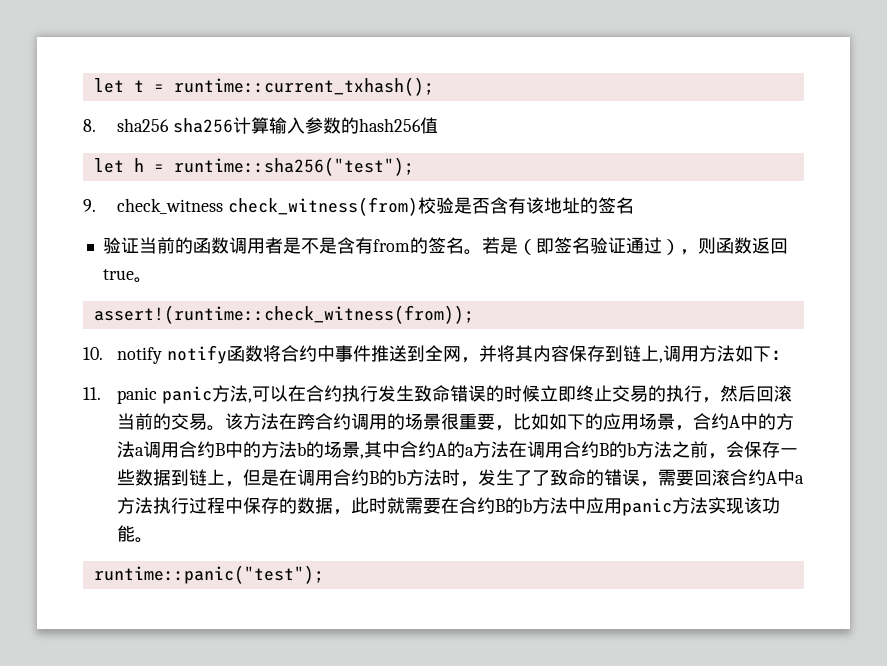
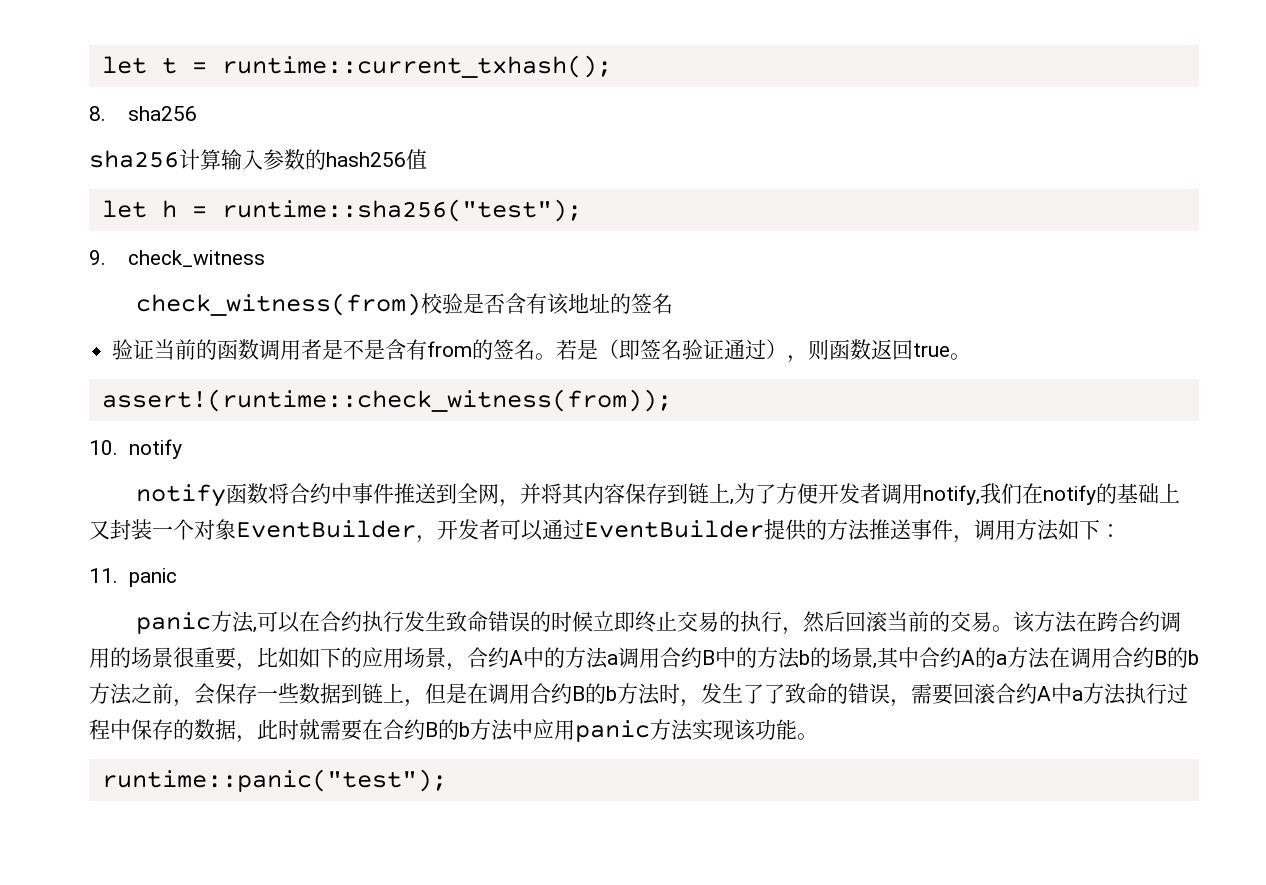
(170, 125) none -> (198, 113) //
(224, 206) none -> (266, 258) //
(163, 355) none -> (182, 449) //
(664, 360) none -> [733,483,1180,505] [89,519,974,543] 为了方便开发者调用notify,我们在notify的基础上又封装一个对象EventBuilder，开发者可以通过EventBuilder提供的方法推送事件，
(158, 395) none -> (177, 577) //

